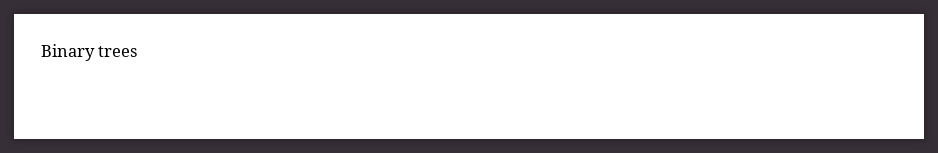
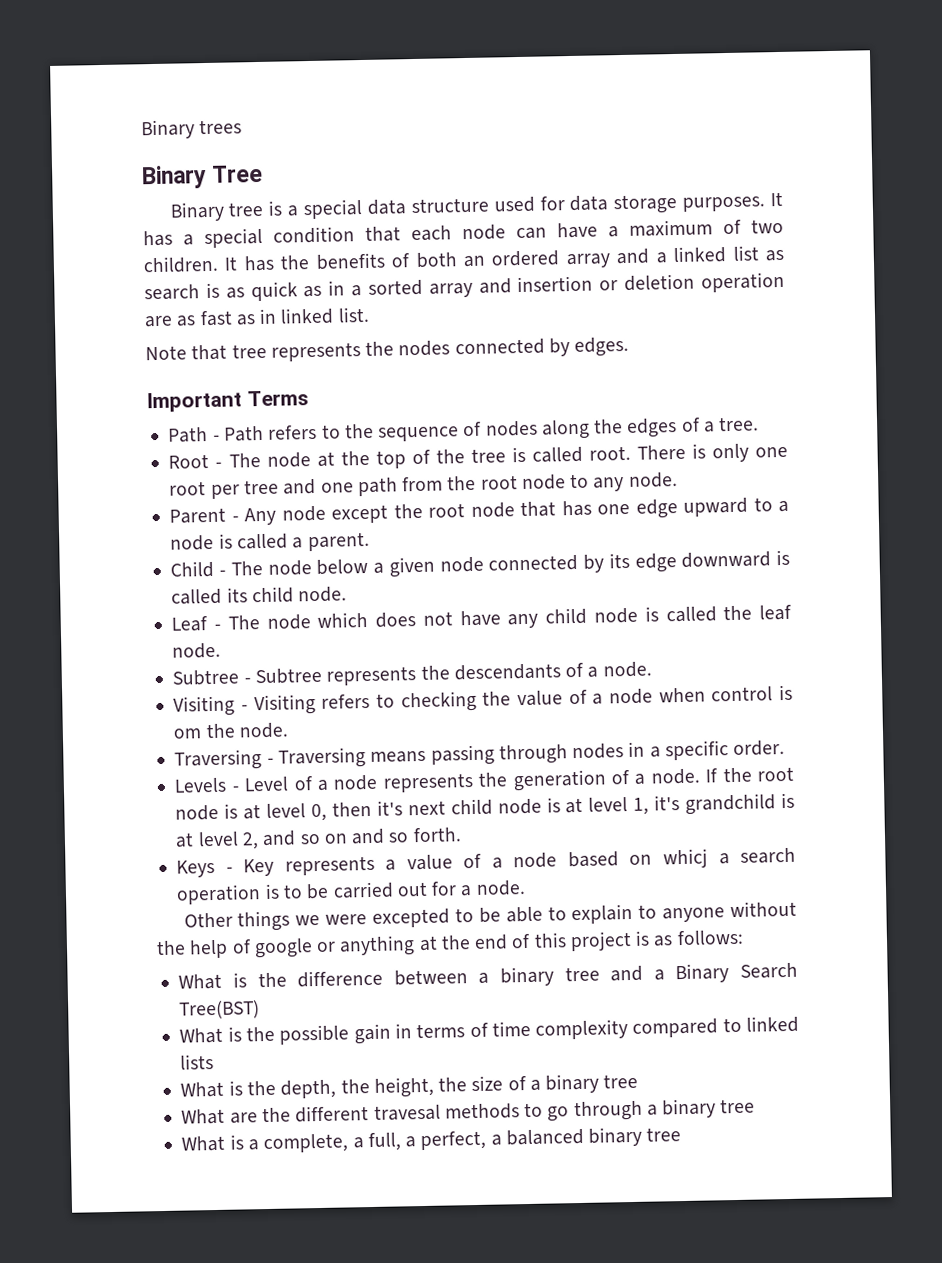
(138, 51) none -> [142,164,264,190] [169,191,783,222] [143,218,784,249] [143,245,785,274] [144,271,785,302] [144,306,370,328] [145,336,630,362] [146,390,309,413] [168,416,760,443] [168,443,788,469] [169,472,678,499] [169,497,790,526] [170,531,370,552] [170,549,790,578] [171,586,348,605] [171,604,792,632] [172,642,222,659] [172,661,652,686] [173,684,793,717] [173,722,289,739] [174,739,786,771] [174,766,794,793] [175,792,795,822] [175,827,462,850] [176,847,796,878] [176,880,526,905] [183,900,798,932] [156,929,744,959] [178,962,799,990] [179,1000,261,1020] [179,1015,799,1045] [180,1054,215,1070] [180,1073,639,1099] [181,1098,756,1125] [181,1126,682,1154] // Binary Tree // Binary tree is a special data structure used for data storage purposes. It has a special condition that each node can have a maximum of two children. It has the benefits of both an ordered array and a linked list as search is as quick as in a sorted array and insertion or deletion operation are as fast as in linked list. // Note that tree represents the nodes connected by edges. // Important Terms // Path - Path refers to the sequence of nodes along the edges of a tree. // Root - The node at the top of the tree is called root. There is only one root per tree and one path from the root node to any node. // Parent - Any node except the root node that has one edge upward to a node is called a parent. // Child - The node below a given node connected by its edge downward is called its child node. // Leaf - The node which does not have any child node is called the leaf node. // Subtree - Subtree represents the descendants of a node. // Visiting - Visiting refers to checking the value of a node when control is om the node. // Traversing - Traversing means passing through nodes in a specific order. // Levels - Level of a node represents the generation of a node. If the root node is at level 0, then it's next child node is at level 1, it's grandchild is at level 2, and so on and so forth. // Keys - Key represents a value of a node based on whicj a search operation is to be carried out for a node. // Other things we were excepted to be able to explain to anyone without the help of google or anything at the end of this project is as follows: // What is the difference between a binary tree and a Binary Search Tree(BST) // What is the possible gain in terms of time complexity compared to linked lists // What is the depth, the height, the size of a binary tree // What are the different travesal methods to go through a binary tree // What is a complete, a full, a perfect, a balanced binary tree

